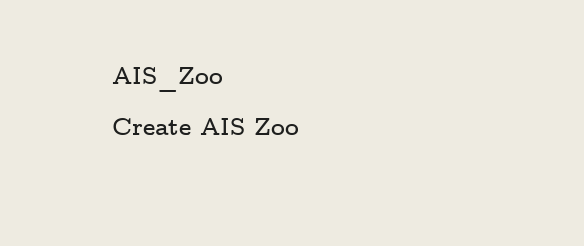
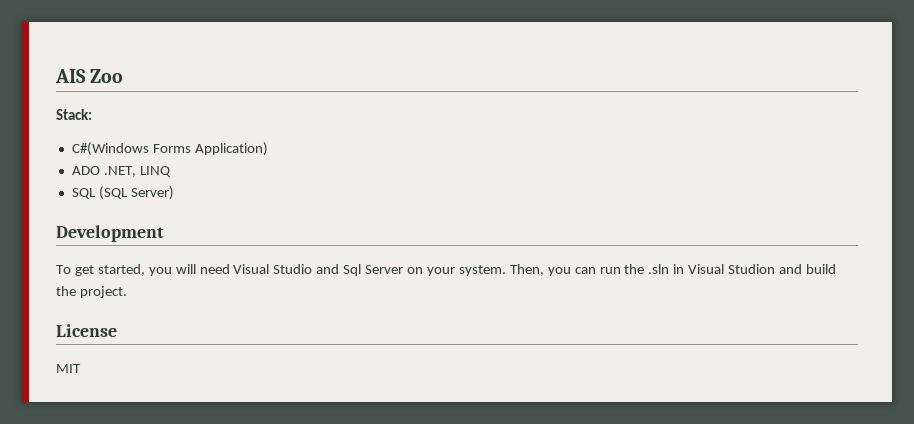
[112,67,223,92] [112,118,191,135] AIS_Zoo // Create -> (55, 76) none
(299, 126) none -> [56,109,92,120] [71,142,268,156] [71,166,171,177] [71,186,174,200] [56,225,164,242] [56,264,836,276] [56,286,127,298] [56,324,117,337] [56,364,81,373] // Stack: // C#(Windows Forms Application) // ADO .NET, LINQ // SQL (SQL Server) // Development // To get started, you will need Visual Studio and Sql Server on your system. Then, you can run the .sln in Visual Studion and build the project. // License // MIT

